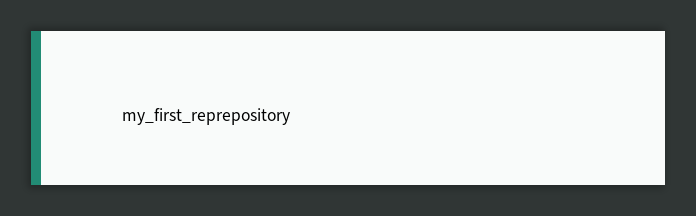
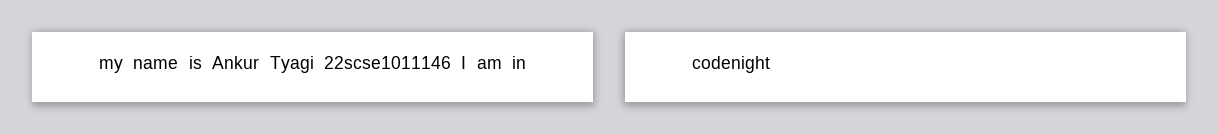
[122,108,290,125] my_first_reprepository -> [99,56,770,73] my name is Ankur Tyagi 22scse1011146 I am in codenight

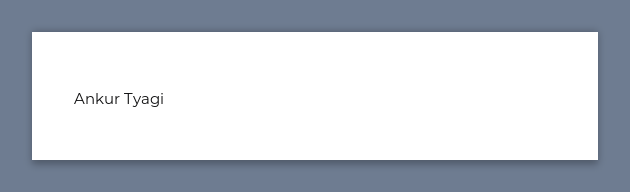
[99,56,770,73] my name is Ankur Tyagi 22scse1011146 I am in codenight -> [74,93,165,107] Ankur Tyagi

